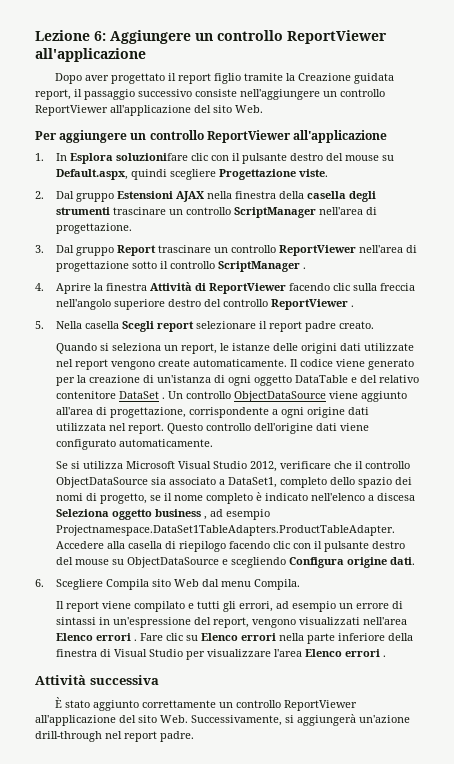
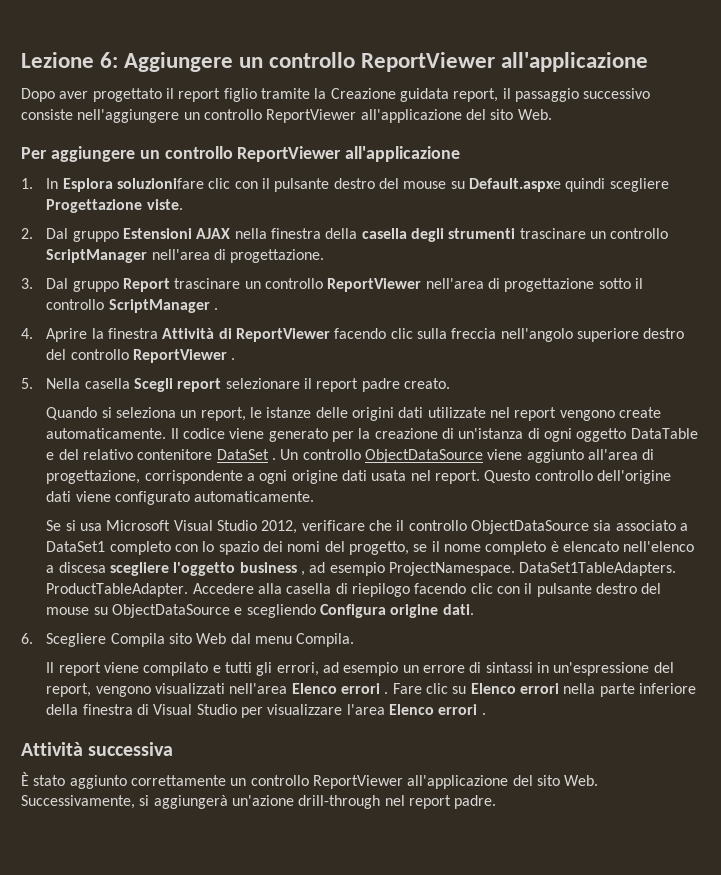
[55,169,128,180] Default.aspx, -> [468,178,561,192] Default.aspxe
[55,423,106,431] utilizzata -> [371,470,407,481] usata
[82,461,123,469] utilizza -> [80,523,103,531] usa
[227,477,355,488] DataSet1, completo dello -> [46,541,215,555] DataSet1 completo con lo
[85,493,97,501] di -> [324,541,345,552] del
[264,493,308,501] indicato -> [562,541,619,552] elencato
[55,509,152,520] Seleziona oggetto -> [110,562,236,576] scegliere l'oggetto
[55,525,395,536] Projectnamespace.DataSet1TableAdapters.ProductTableAdapter. -> [388,562,677,576] [46,583,189,597] ProjectNamespace. DataSet1TableAdapters. ProductTableAdapter.

